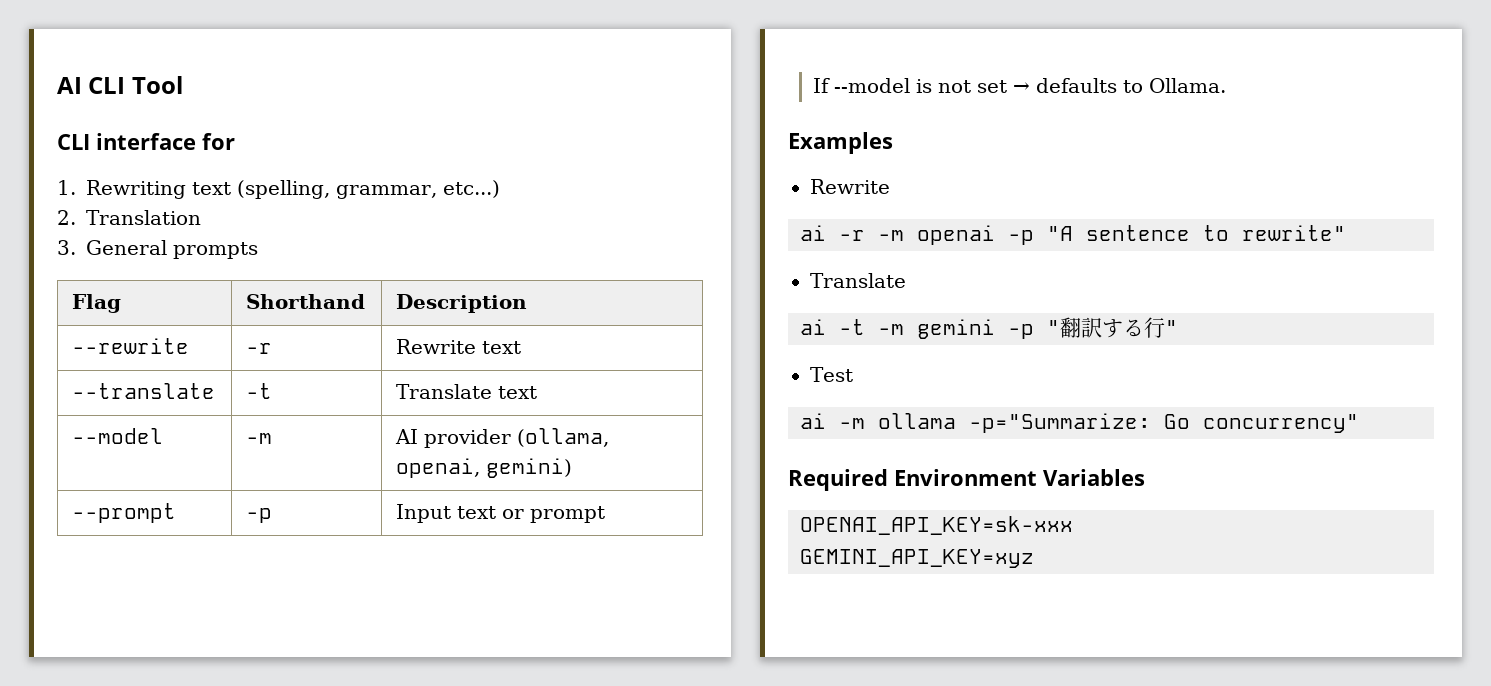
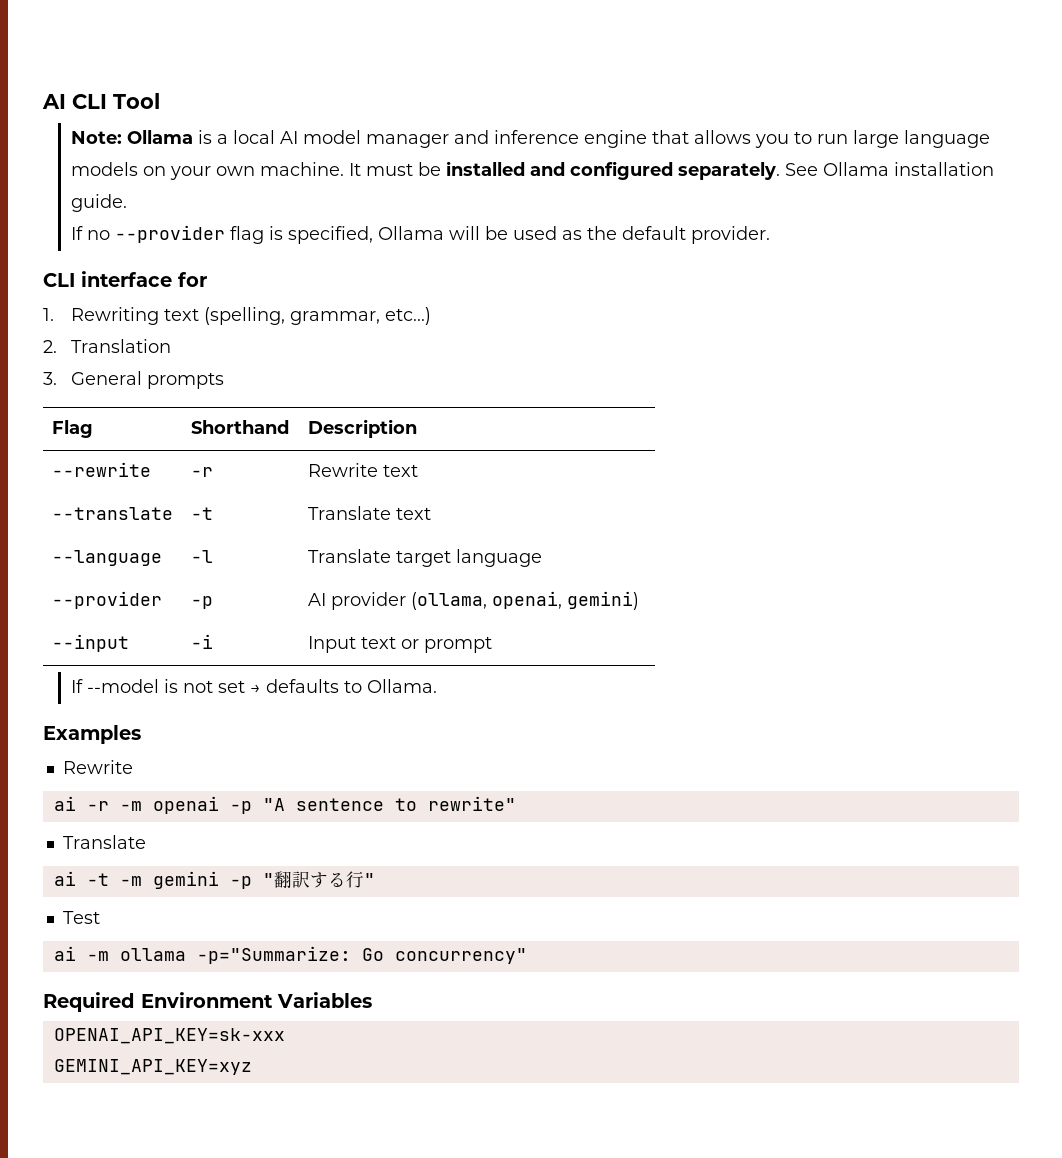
(183, 85) none -> [70,130,990,148] [70,161,994,180] [70,194,127,212] [70,225,770,244] // Note: Ollama is a local AI model manager and inference engine that allows you to run large language models on your own machine. It must be installed and configured separately. See Ollama installation guide. // If no --provider flag is specified, Ollama will be used as the default provider.
[72,428,164,444] [246,433,273,444] --model | -m -> [51,550,162,566] [190,550,213,563] [307,549,542,567] [51,591,162,609] [190,596,213,609] --language | -l | Translate target language // --provider | -p
[72,503,177,523] [246,508,273,523] --prompt | -p -> [51,634,129,652] [190,634,213,649] --input | -i

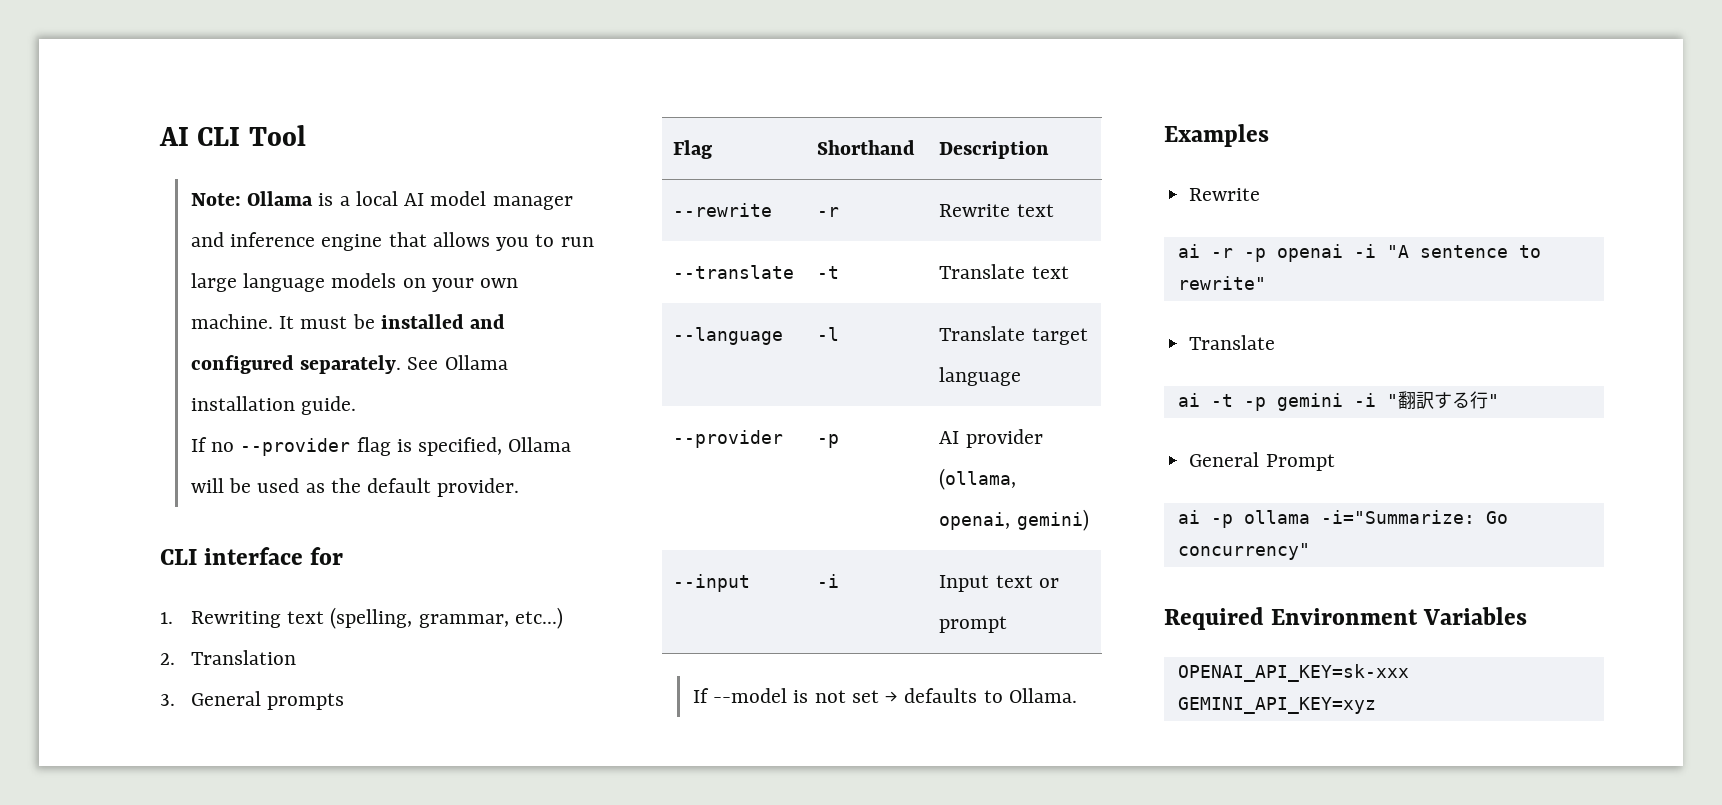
[119,796,252,814] -m openai -p -> [1243,244,1376,262] -p openai -i
[119,871,252,889] -m gemini -p -> [1243,393,1376,411] -p gemini -i
[62,911,100,924] [53,946,351,964] Test // ai -m ollama -p="Summarize: -> [1189,452,1335,471] [1177,510,1475,528] General Prompt // ai -p ollama -i="Summarize:

